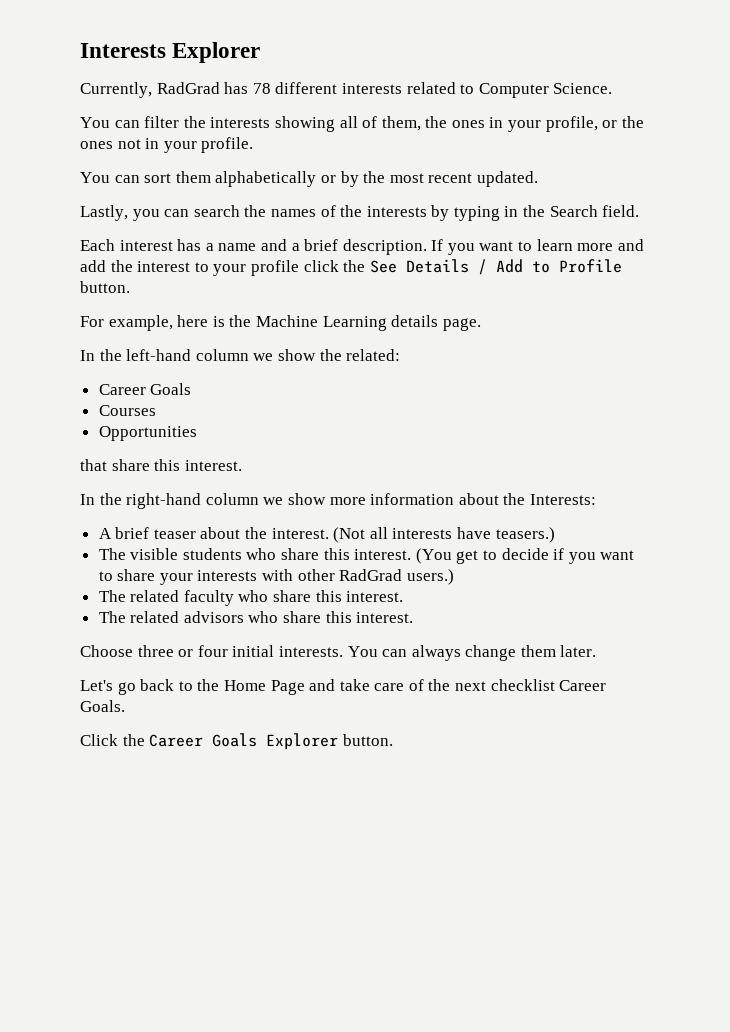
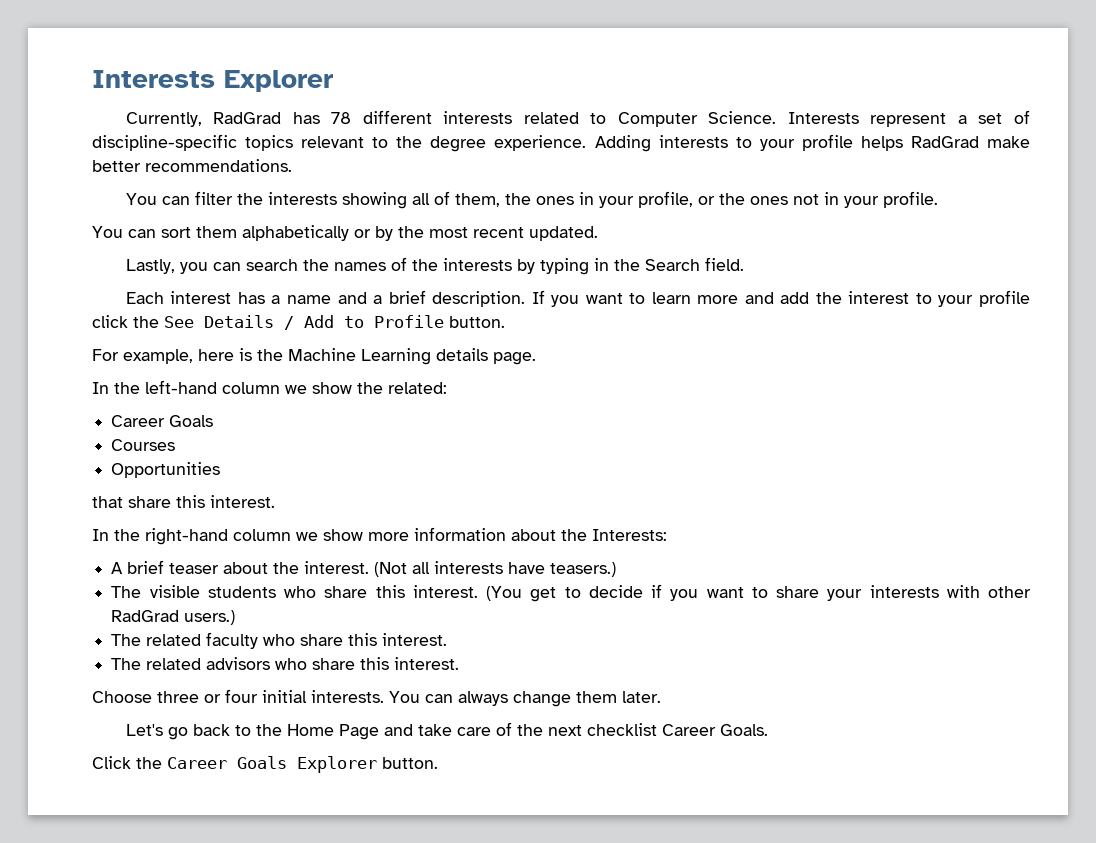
(613, 88) none -> [787,110,1030,127] [92,134,1030,152] [92,159,292,172] Interests represent a set of discipline-specific topics relevant to the degree experience. Adding interests to your profile helps RadGrad make better recommendations.

